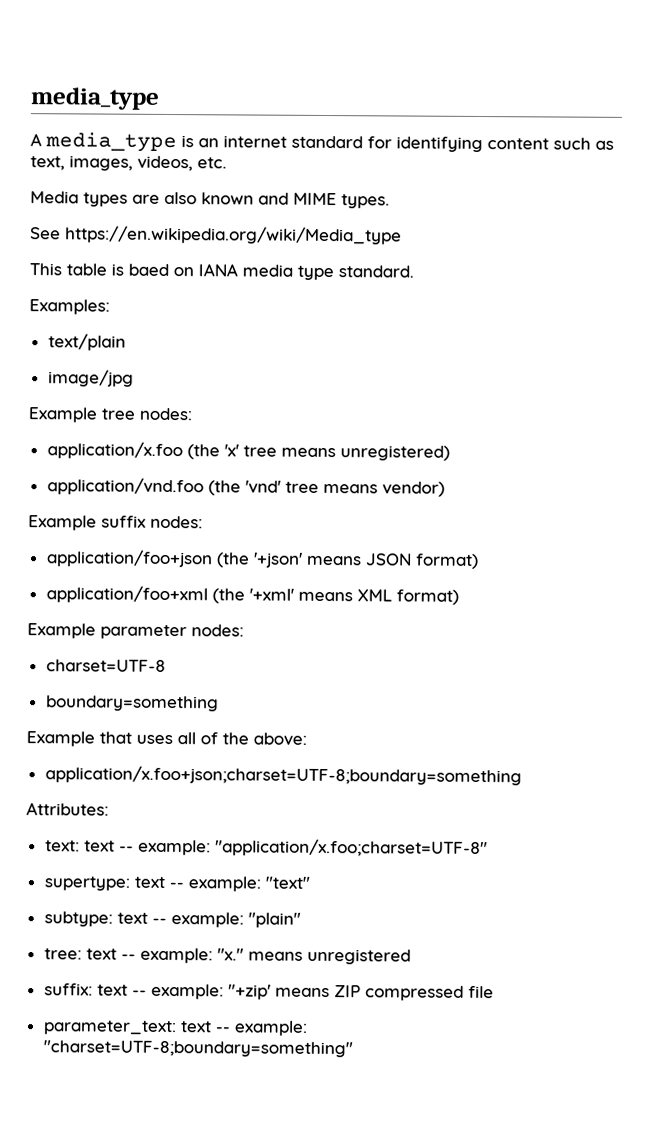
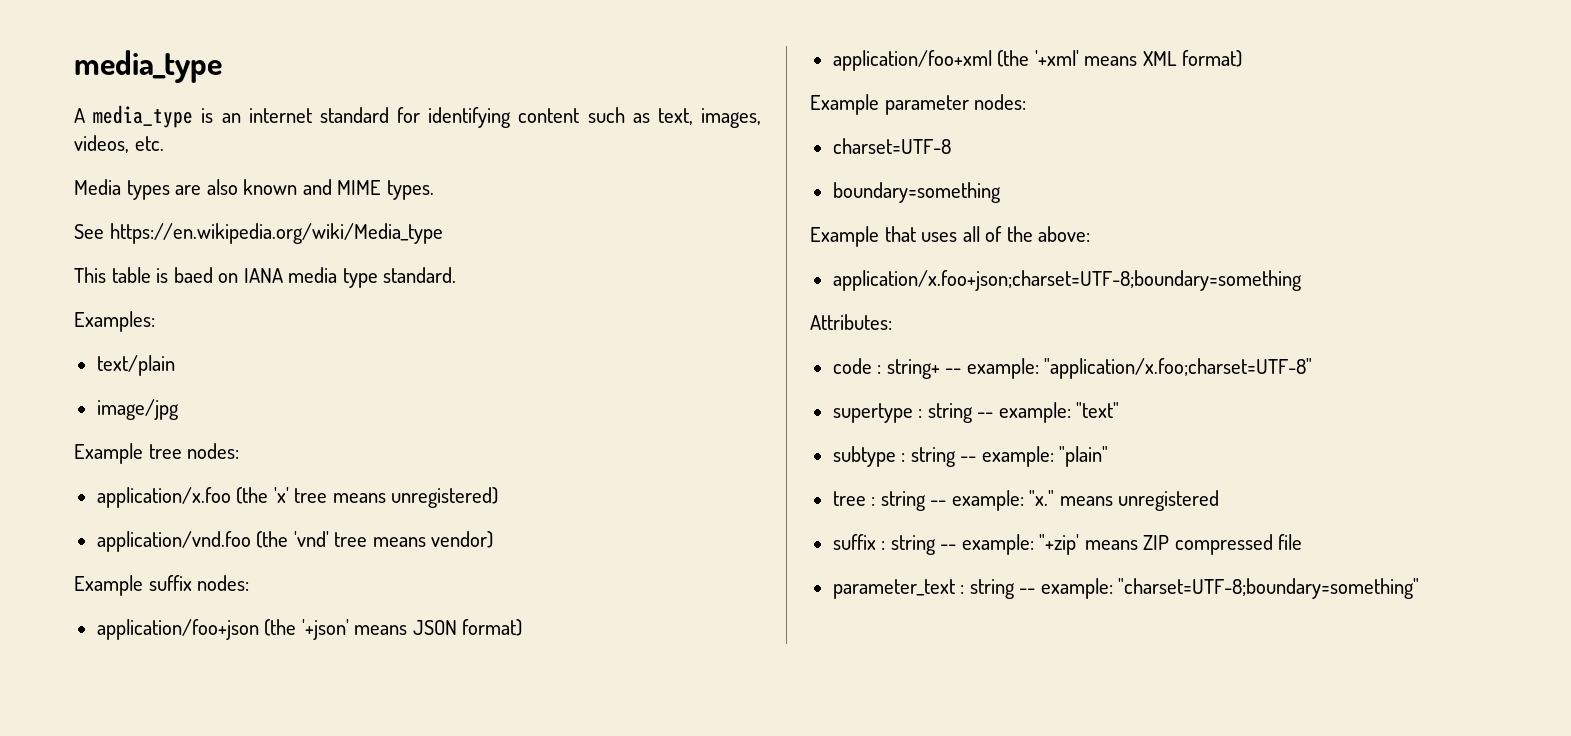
[44,840,115,852] text: text -> [832,358,940,379] code : string+
[43,876,165,891] supertype: text -> [832,403,973,423] supertype : string
[43,911,148,927] subtype: text -> [832,446,956,467] subtype : string
[43,948,117,960] tree: text -> [832,491,926,511] tree : string
[43,983,128,996] suffix: text -> [832,534,936,555] suffix : string
[42,1020,212,1036] parameter_text: text -> [832,579,1015,599] parameter_text : string

